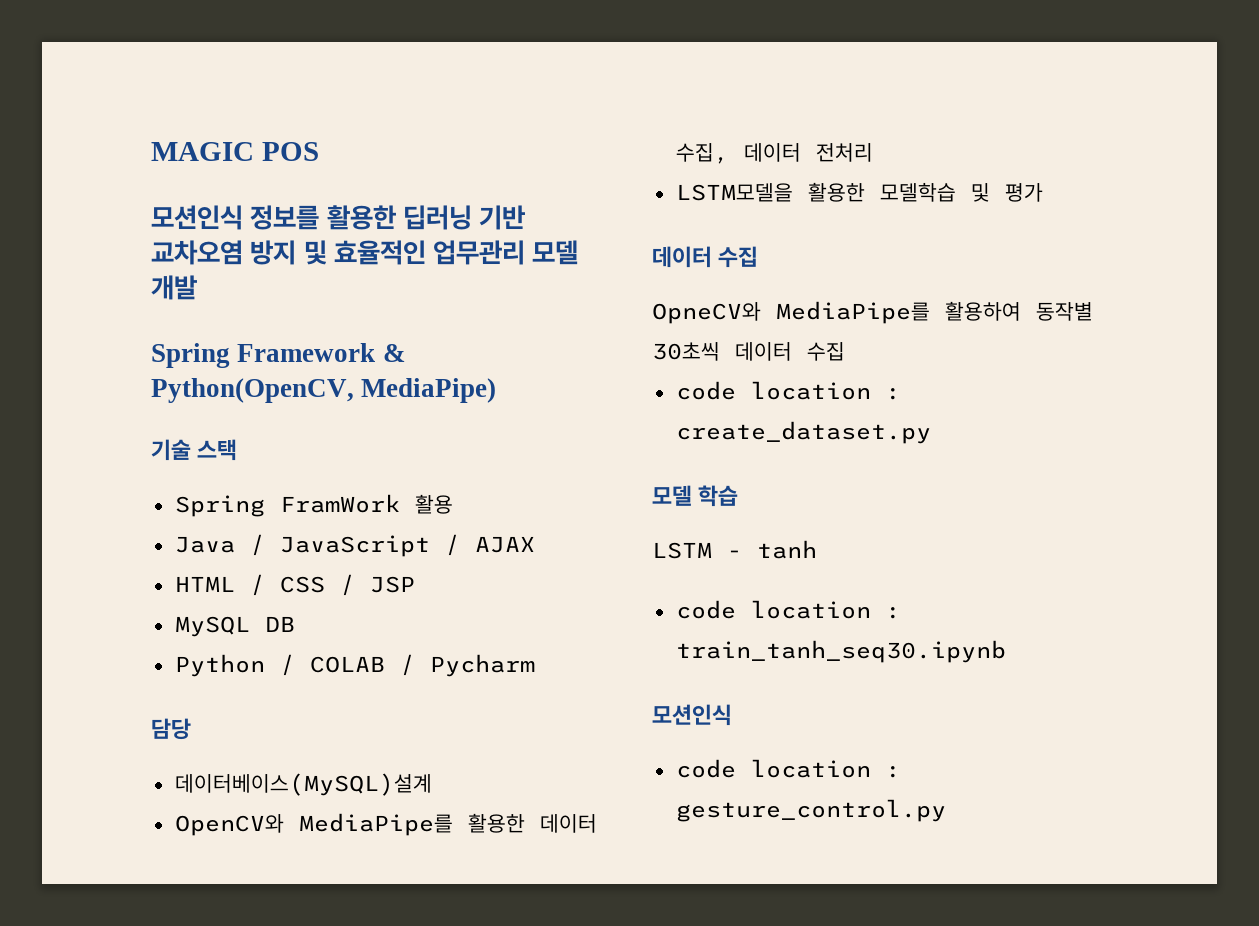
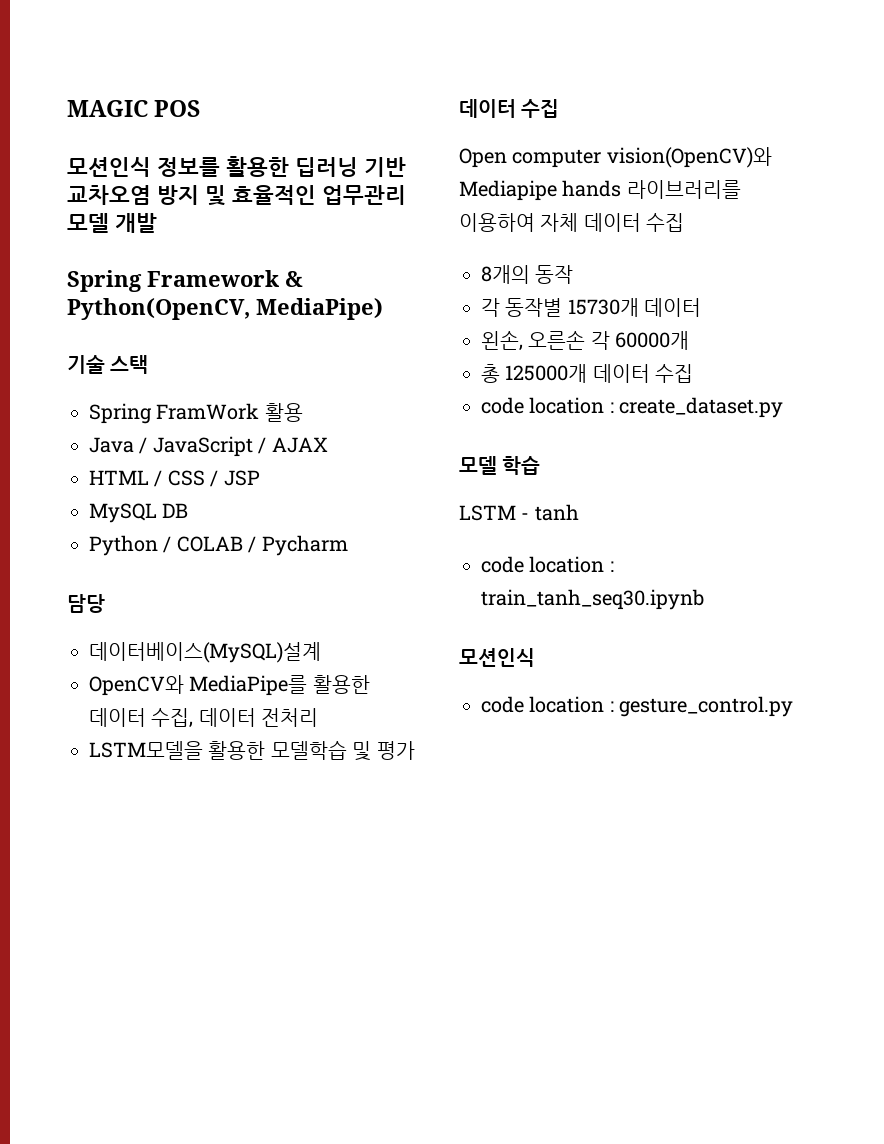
[652,301,1093,324] [652,342,720,361] OpneCV와 MediaPipe를 활용하여 동작별 30초씩 -> [459,147,772,168] [459,180,741,201] [459,213,685,232] [481,265,574,284] [481,298,702,317] [481,330,690,351] [481,364,588,383] Open computer vision(OpenCV)와 Mediapipe hands 라이브러리를 이용하여 자체 데이터 수집 // 8개의 동작 // 각 동작별 15730개 데이터 // 왼손, 오른손 각 60000개 // 총 125000개

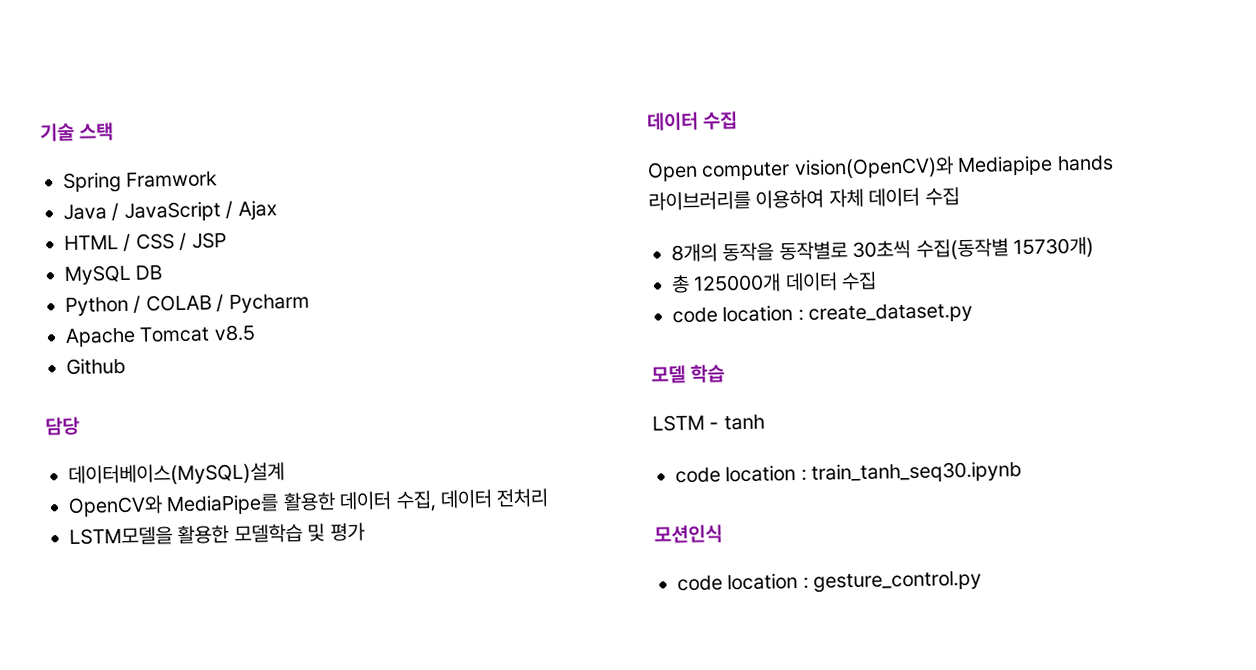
[67,100,201,117] [67,156,406,177] [67,185,406,206] [67,213,157,233] [67,270,303,292] [67,298,383,320] MAGIC POS // 모션인식 정보를 활용한 딥러닝 기반 교차오염 방지 및 효율적인 업무관리 모델 개발 // Spring Framework & Python(OpenCV, MediaPipe) // -> (40, 132) none
[156,403,303,422] FramWork 활용 -> [126,170,219,188] Framwork
[271,437,328,453] AJAX -> [237,200,277,220] Ajax
(348, 545) none -> [65,324,256,348] [66,357,126,375] // Apache Tomcat v8.5 // Github
[535,265,574,284] [481,298,702,317] [481,330,690,351] 동작 // 각 동작별 15730개 데이터 // 왼손, 오른손 각 60000개 -> [722,236,1094,262] 동작을 동작별로 30초씩 수집(동작별 15730개)

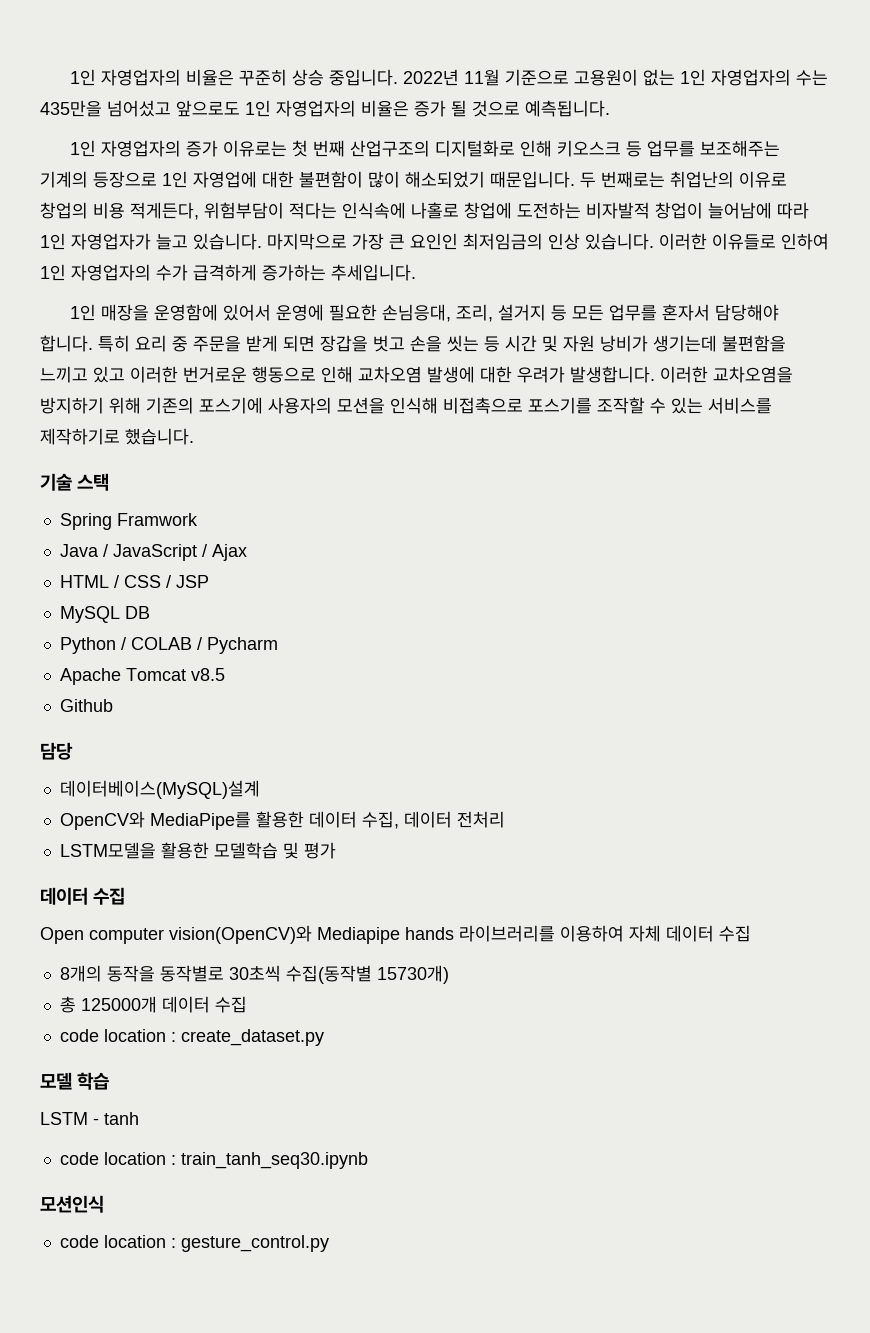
(40, 132) none -> [69,69,828,86] [40,100,610,117] [69,140,780,157] [40,171,787,188] [40,202,809,220] [40,233,829,250] [40,264,416,281] [69,304,779,322] [40,335,786,352] [40,366,793,383] [40,397,772,414] [40,428,194,445] 1인 자영업자의 비율은 꾸준히 상승 중입니다. 2022년 11월 기준으로 고용원이 없는 1인 자영업자의 수는 435만을 넘어섰고 앞으로도 1인 자영업자의 비율은 증가 될 것으로 예측됩니다. // 1인 자영업자의 증가 이유로는 첫 번째 산업구조의 디지털화로 인해 키오스크 등 업무를 보조해주는 기계의 등장으로 1인 자영업에 대한 불편함이 많이 해소되었기 때문입니다. 두 번째로는 취업난의 이유로 창업의 비용 적게든다, 위험부담이 적다는 인식속에 나홀로 창업에 도전하는 비자발적 창업이 늘어남에 따라 1인 자영업자가 늘고 있습니다. 마지막으로 가장 큰 요인인 최저임금의 인상 있습니다. 이러한 이유들로 인하여 1인 자영업자의 수가 급격하게 증가하는 추세입니다. // 1인 매장을 운영함에 있어서 운영에 필요한 손님응대, 조리, 설거지 등 모든 업무를 혼자서 담당해야 합니다. 특히 요리 중 주문을 받게 되면 장갑을 벗고 손을 씻는 등 시간 및 자원 낭비가 생기는데 불편함을 느끼고 있고 이러한 번거로운 행동으로 인해 교차오염 발생에 대한 우려가 발생합니다. 이러한 교차오염을 방지하기 위해 기존의 포스기에 사용자의 모션을 인식해 비접촉으로 포스기를 조작할 수 있는 서비스를 제작하기로 했습니다. //

